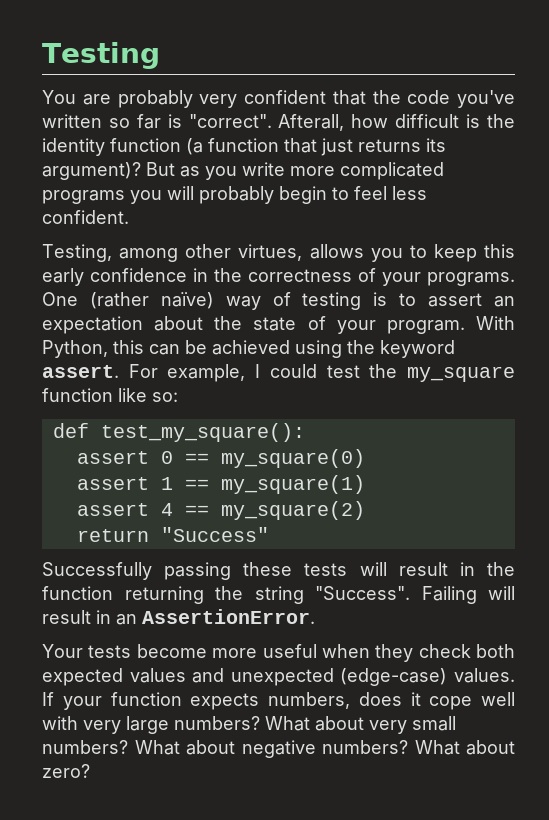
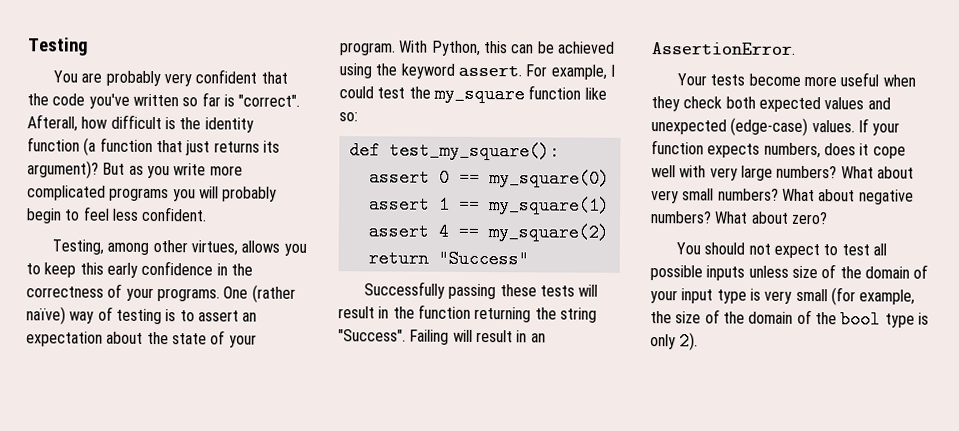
(90, 771) none -> [675,242,887,259] [650,264,929,281] [650,287,916,306] [650,309,929,329] [650,332,699,351] // You should not expect to test all possible inputs unless size of the domain of your input type is very small (for example, the size of the domain of the bool type is only 2).

